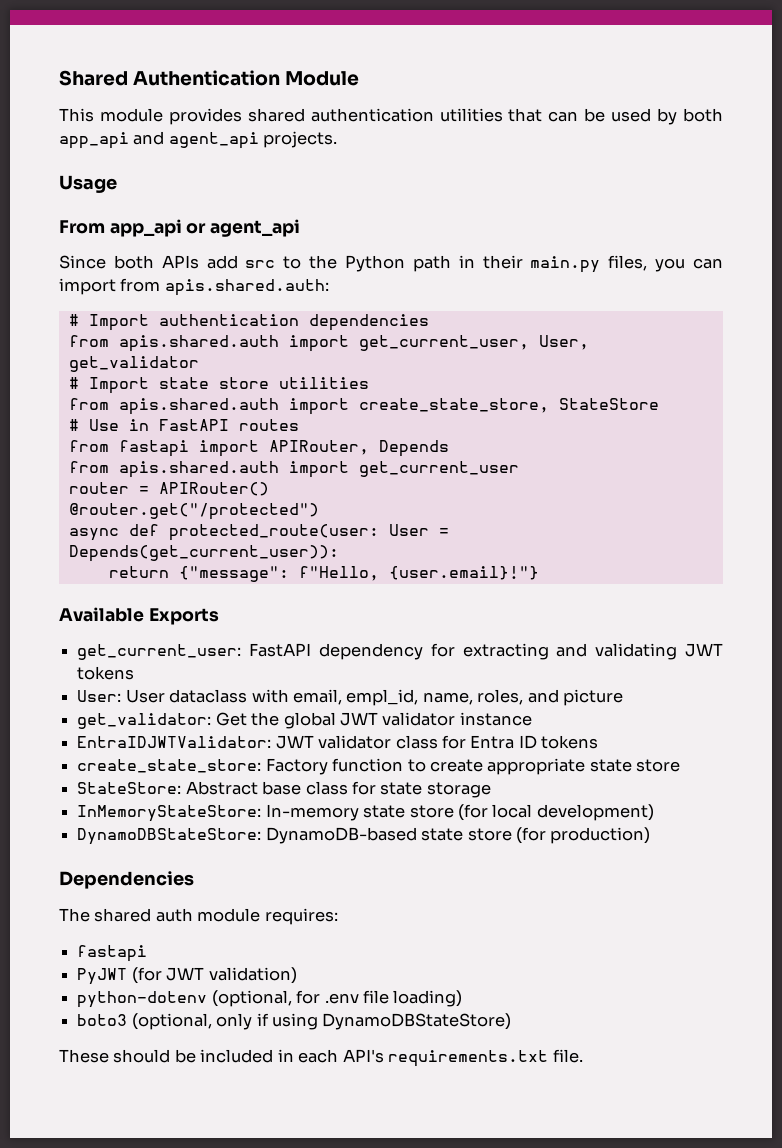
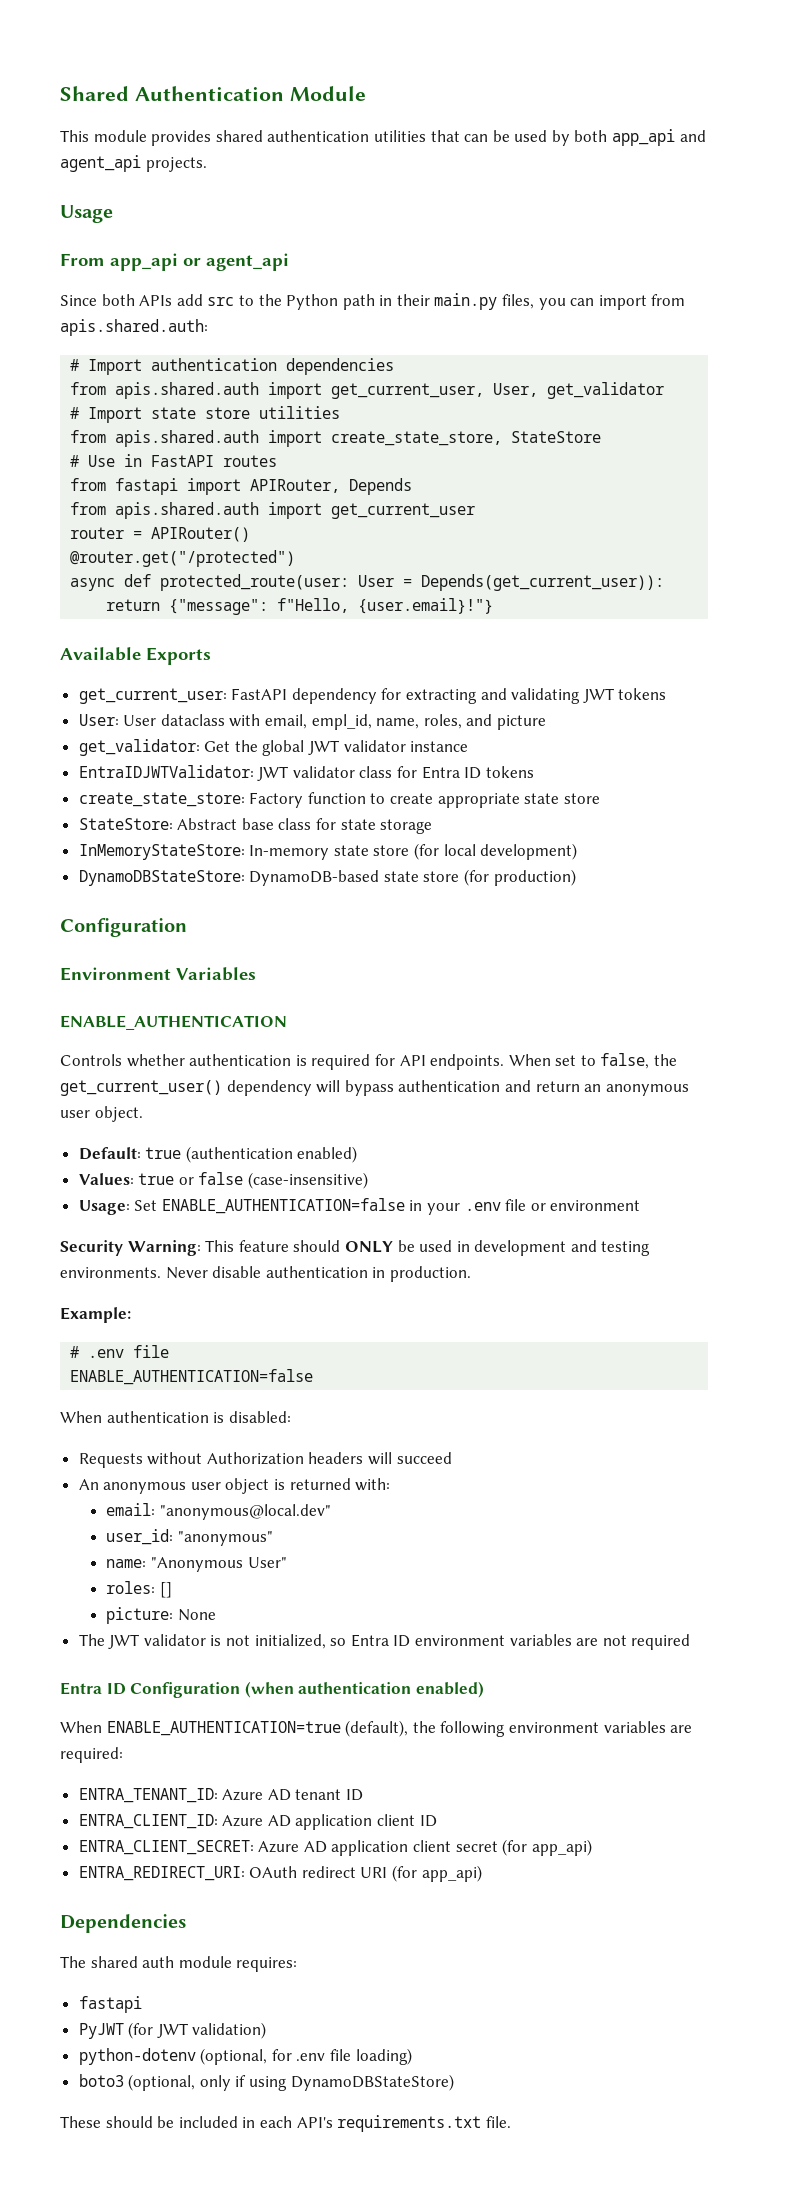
(651, 835) none -> [60,918,187,937] [60,967,256,981] [60,1015,287,1030] [60,1053,678,1070] [60,1080,689,1096] [60,1106,143,1122] [78,1146,358,1163] [78,1172,369,1189] [78,1198,641,1215] [60,1240,651,1256] [60,1266,471,1282] [60,1307,131,1323] [70,1345,170,1358] [70,1369,314,1385] [60,1411,291,1423] [78,1452,452,1468] [78,1478,391,1494] [106,1503,332,1520] [106,1529,274,1546] [106,1557,287,1572] [106,1581,173,1598] [106,1607,217,1624] [78,1634,691,1650] [60,1681,484,1698] [60,1720,693,1737] [60,1747,123,1763] [78,1788,364,1803] [78,1814,437,1830] [78,1839,592,1856] [78,1865,482,1882] // Configuration // Environment Variables // ENABLE_AUTHENTICATION // Controls whether authentication is required for API endpoints. When set to false, the get_current_user() dependency will bypass authentication and return an anonymous user object. // Default: true (authentication enabled) // Values: true or false (case-insensitive) // Usage: Set ENABLE_AUTHENTICATION=false in your .env file or environment // Security Warning: This feature should ONLY be used in development and testing environments. Never disable authentication in production. // Example: // # .env file // ENABLE_AUTHENTICATION=false // When authentication is disabled: // Requests without Authorization headers will succeed // An anonymous user object is returned with: // email: "anonymous@local.dev" // user_id: "anonymous" // name: "Anonymous User" // roles: [] // picture: None // The JWT validator is not initialized, so Entra ID environment variables are not required // Entra ID Configuration (when authentication enabled) // When ENABLE_AUTHENTICATION=true (default), the following environment variables are required: // ENTRA_TENANT_ID: Azure AD tenant ID // ENTRA_CLIENT_ID: Azure AD application client ID // ENTRA_CLIENT_SECRET: Azure AD application client secret (for app_api) // ENTRA_REDIRECT_URI: OAuth redirect URI (for app_api)

